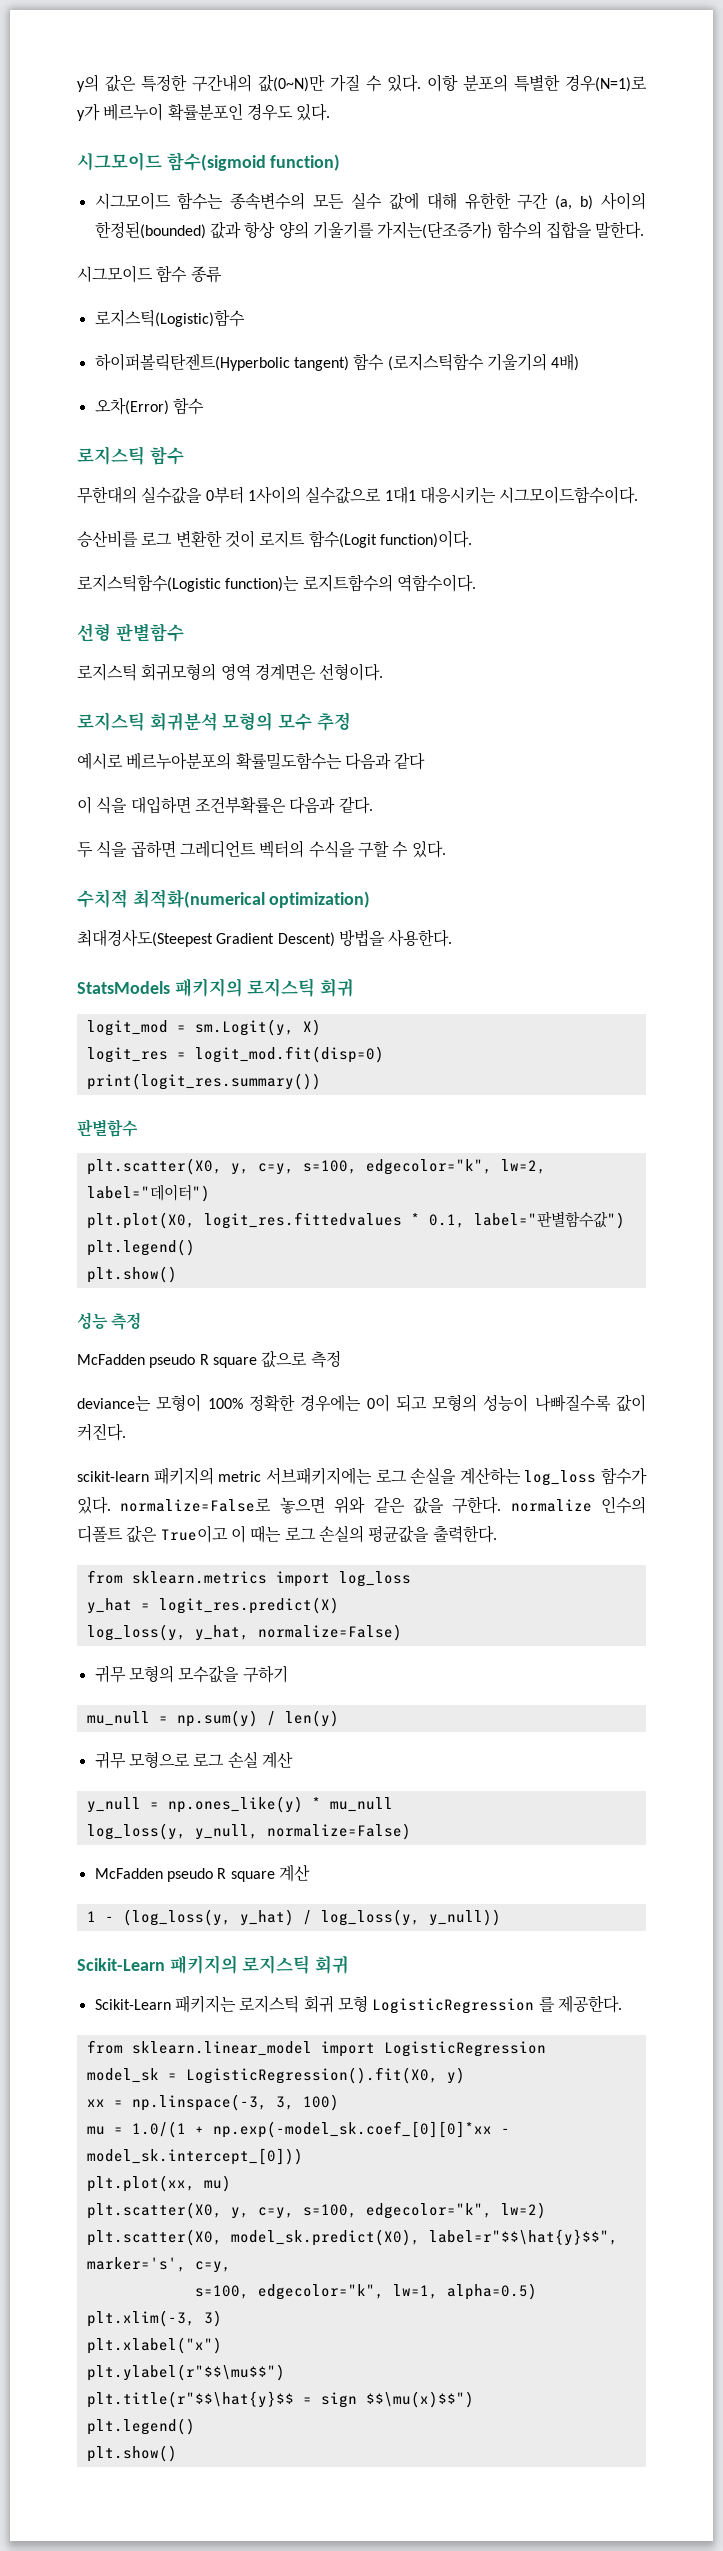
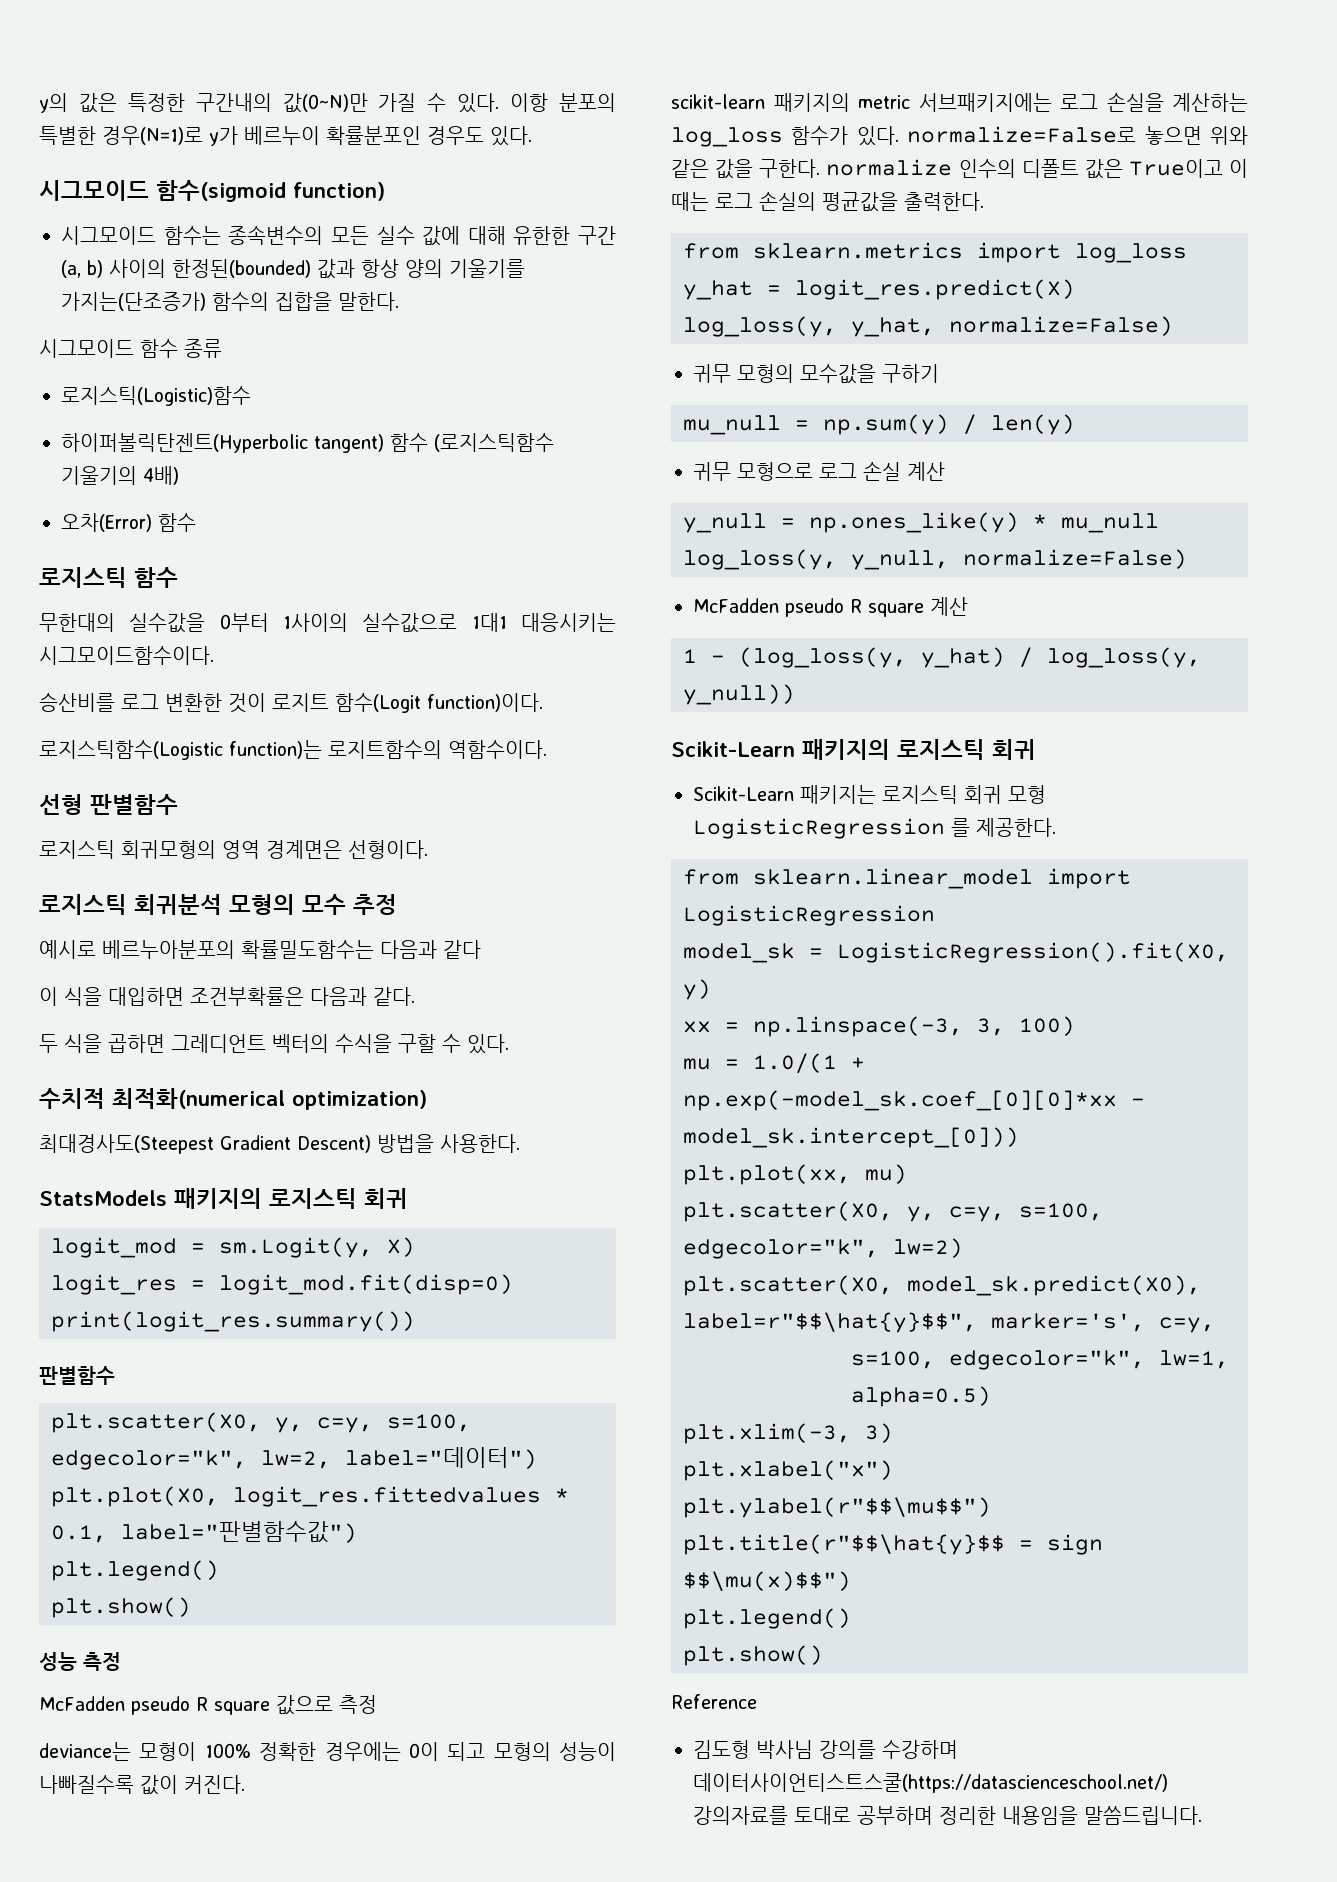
(177, 2453) none -> [671,1694,757,1709] [693,1740,958,1759] [693,1773,1168,1793] [693,1806,1202,1825] // Reference // 김도형 박사님 강의를 수강하며 데이터사이언티스트스쿨(https://datascienceschool.net/) 강의자료를 토대로 공부하며 정리한 내용임을 말씀드립니다.

